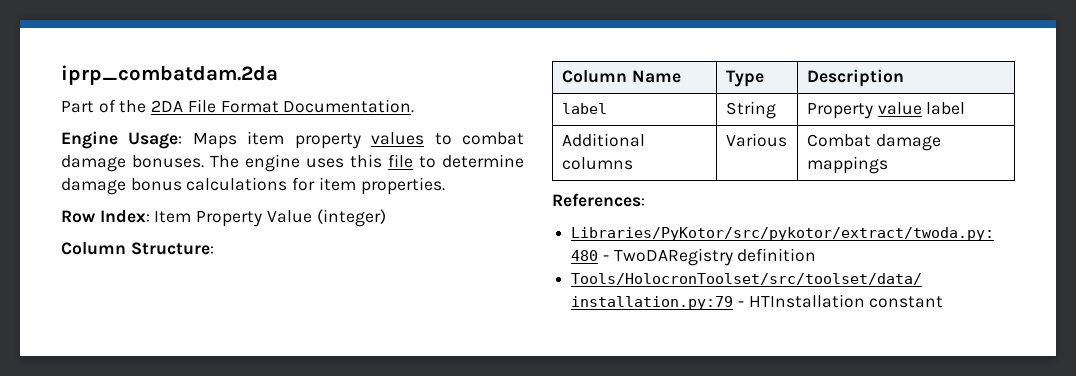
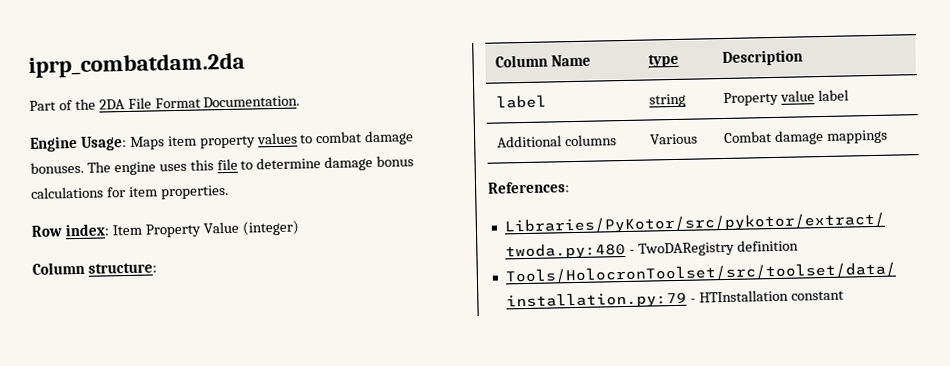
[99,210,150,223] Index: -> [64,223,109,237] index:
[130,242,214,255] Structure: -> [87,262,157,274] structure:
[725,70,764,87] Type -> [648,53,680,68] type
[725,101,776,119] String -> [649,93,687,108] string

